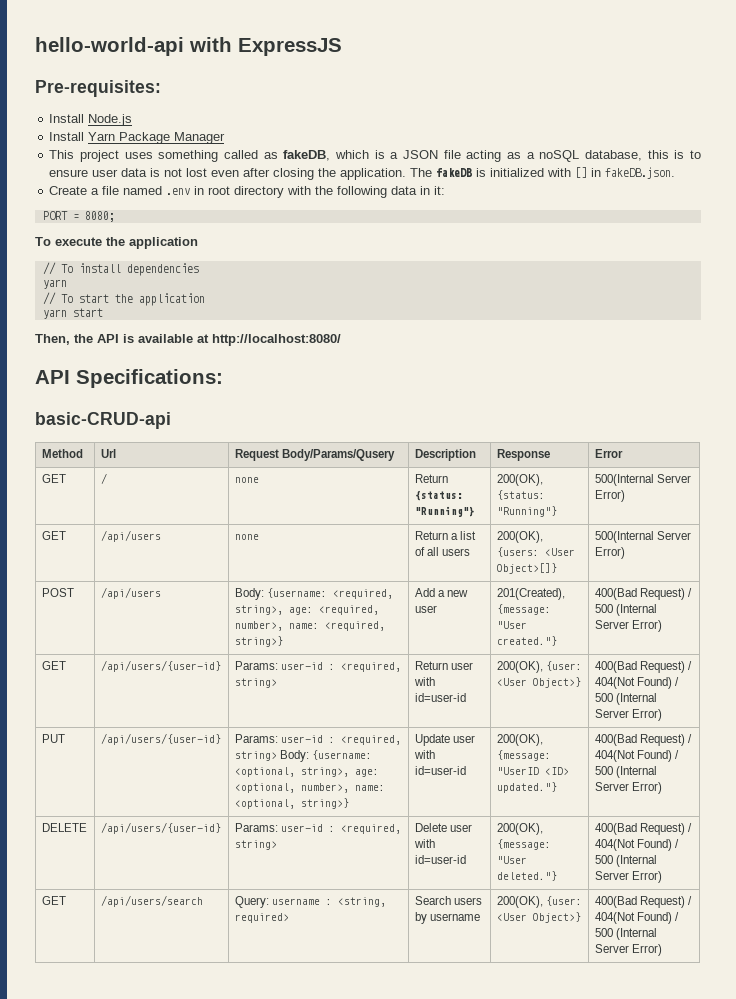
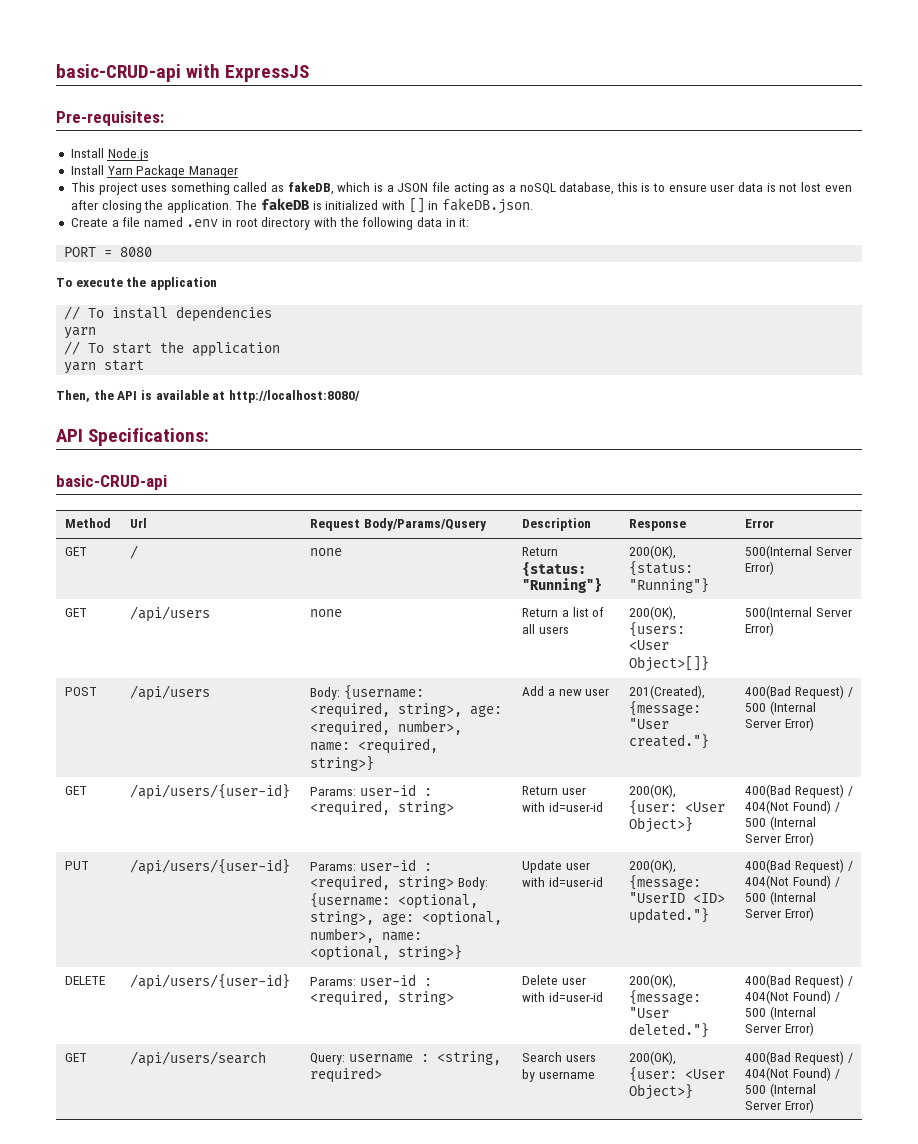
[35,37,184,56] hello-world-api -> [56,64,181,82] basic-CRUD-api
[84,211,115,222] 8080; -> [120,247,153,257] 8080

